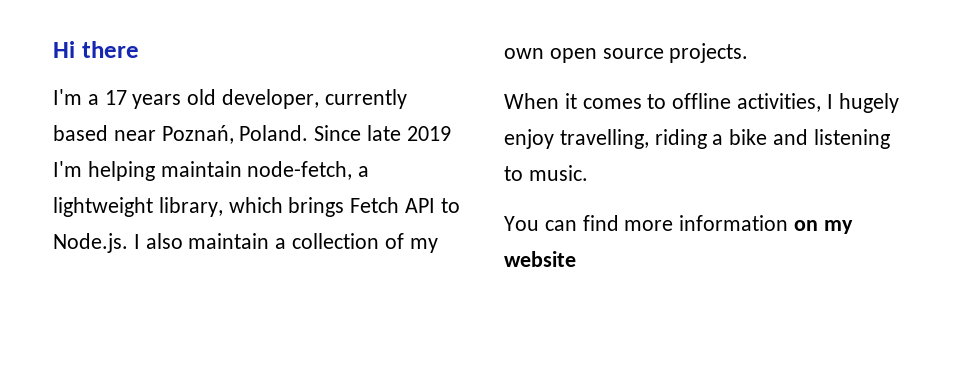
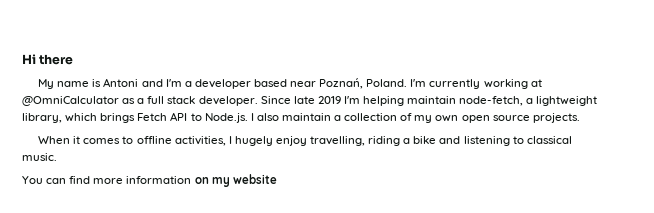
[53,89,407,109] [53,125,309,144] I'm a 17 years old developer, currently based near Poznań, Poland. -> [38,78,542,89] [22,96,258,106] My name is Antoni and I'm a developer based near Poznań, Poland. I'm currently working at @OmniCalculator as a full stack developer.
(523, 173) none -> [526,136,572,144] classical

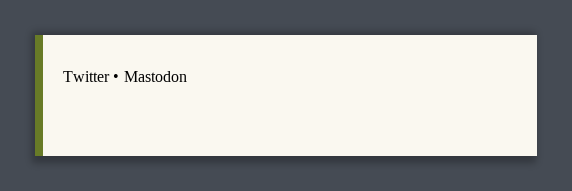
[22,54,74,65] [38,78,542,89] [22,96,598,106] [22,112,580,123] [38,136,572,146] [22,153,57,161] [22,174,277,187] Hi there // My name is Antoni and I'm a developer based near Poznań, Poland. I'm currently working at @OmniCalculator as a full stack developer. Since late 2019 I'm helping maintain node-fetch, a lightweight library, which brings Fetch API to Node.js. I also maintain a collection of my own open source projects. // When it comes to offline activities, I hugely enjoy travelling, riding a bike and listening to classical music. // You can find more information on my website -> [63,71,187,82] Twitter • Mastodon

